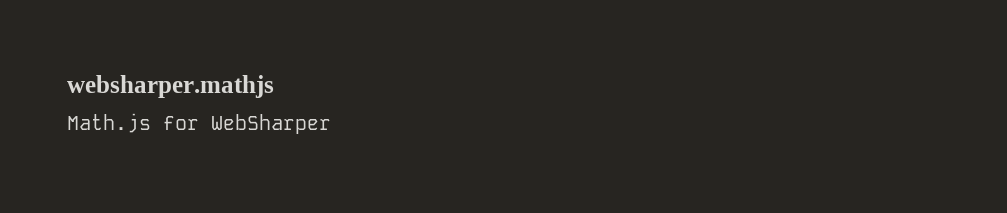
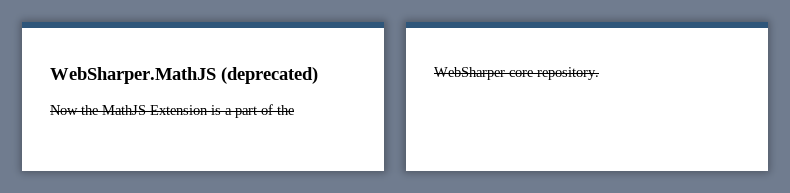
[67,75,274,98] [67,113,331,134] websharper.mathjs // Math.js for WebSharper -> [50,67,318,84] [50,104,294,118] [434,67,599,80] WebSharper.MathJS (deprecated) // Now the MathJS Extension is a part of the WebSharper core repository.

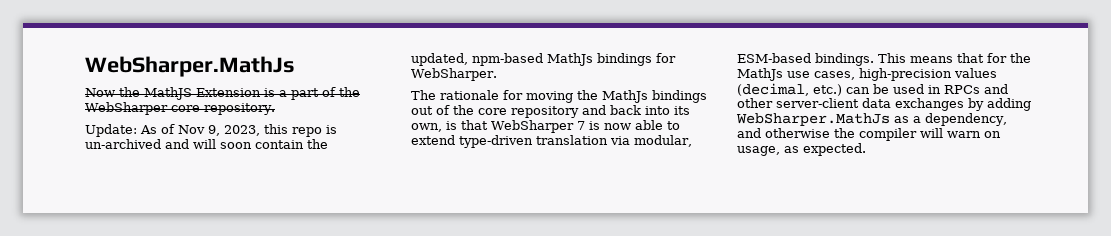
[50,67,318,84] WebSharper.MathJS (deprecated) -> [85,56,295,77] WebSharper.MathJs
(599, 73) none -> [85,124,337,137] [85,139,328,149] [411,53,676,66] [411,68,497,81] [411,90,707,103] [411,105,690,118] [411,120,680,133] [411,135,692,148] [737,53,1031,66] [737,68,997,81] [737,83,1008,96] [737,98,1031,111] [736,113,1007,126] [737,128,1001,141] [737,143,866,156] // Update: As of Nov 9, 2023, this repo is un-archived and will soon contain the updated, npm-based MathJs bindings for WebSharper. // The rationale for moving the MathJs bindings out of the core repository and back into its own, is that WebSharper 7 is now able to extend type-driven translation via modular, ESM-based bindings. This means that for the MathJs use cases, high-precision values (decimal, etc.) can be used in RPCs and other server-client data exchanges by adding WebSharper.MathJs as a dependency, and otherwise the compiler will warn on usage, as expected.

